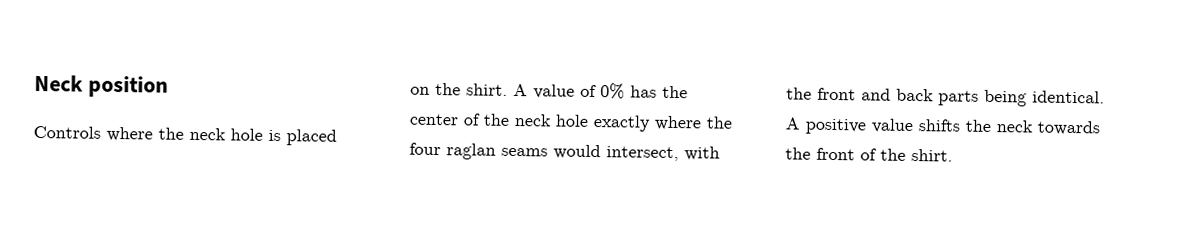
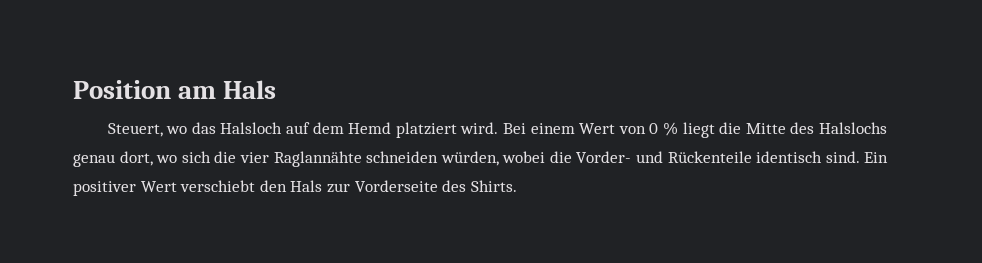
[34,74,169,98] [33,125,337,146] [410,83,688,100] [409,113,732,132] [409,142,720,162] [786,87,1105,107] [785,117,1100,136] [785,147,953,162] Neck position // Controls where the neck hole is placed on the shirt. A value of 0% has the center of the neck hole exactly where the four raglan seams would intersect, with the front and back parts being identical. A positive value shifts the neck towards the front of the shirt. -> [73,80,277,99] [107,122,887,138] [73,151,889,167] [73,180,517,196] Position am Hals // Steuert, wo das Halsloch auf dem Hemd platziert wird. Bei einem Wert von 0 % liegt die Mitte des Halslochs genau dort, wo sich die vier Raglannähte schneiden würden, wobei die Vorder- und Rückenteile identisch sind. Ein positiver Wert verschiebt den Hals zur Vorderseite des Shirts.

